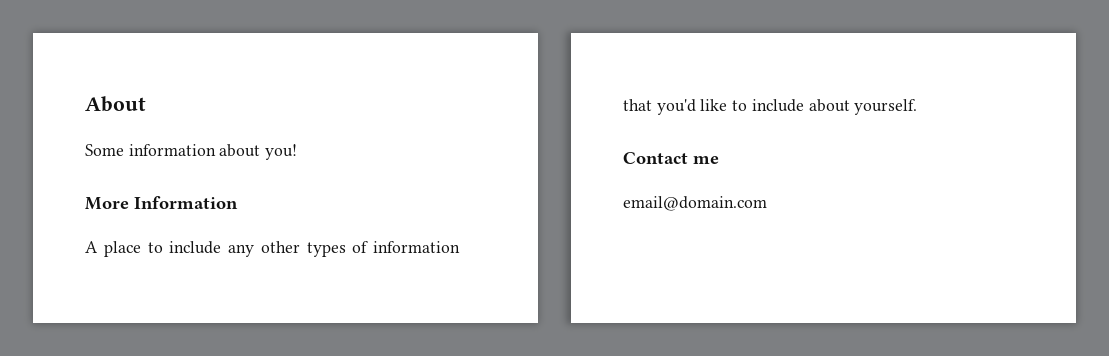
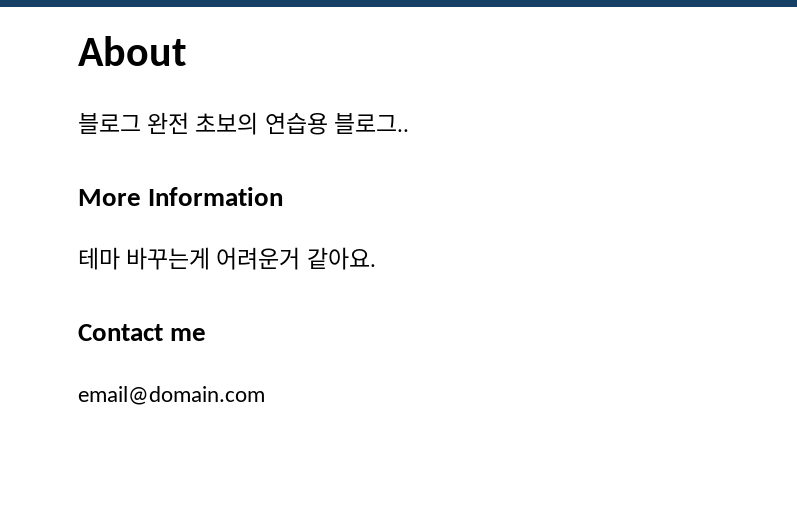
[85,144,298,160] [85,196,238,210] [85,241,460,257] [623,99,918,115] Some information about you! // More Information // A place to include any other types of information that you'd like to include about yourself. -> [78,112,409,135] [78,187,284,206] [78,247,376,270] 블로그 완전 초보의 연습용 블로그.. // More Information // 테마 바꾸는게 어려운거 같아요.

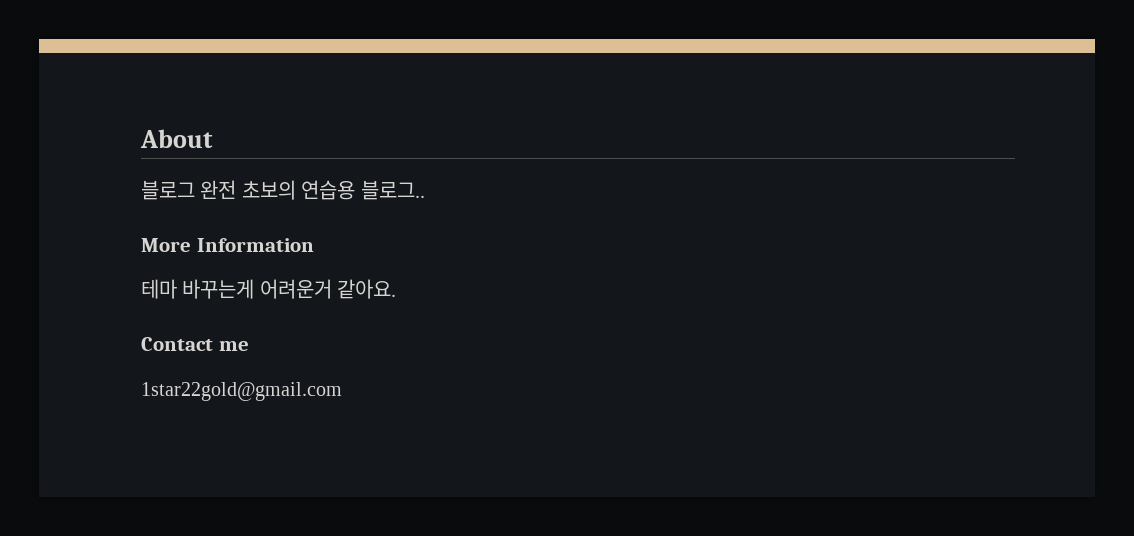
[78,386,265,405] email@domain.com -> [141,382,342,401] 1star22gold@gmail.com

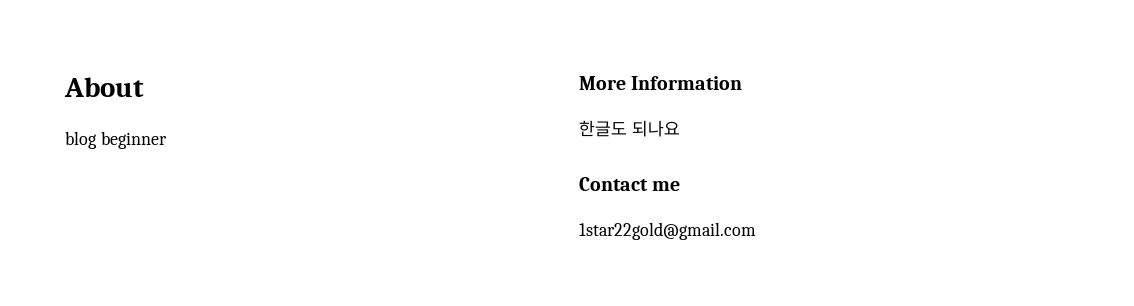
[141,180,425,200] [141,238,314,252] [141,279,397,299] 블로그 완전 초보의 연습용 블로그.. // More Information // 테마 바꾸는게 어려운거 같아요. -> [65,131,167,149] [579,76,743,90] [579,120,680,137] blog beginner // More Information // 한글도 되나요

